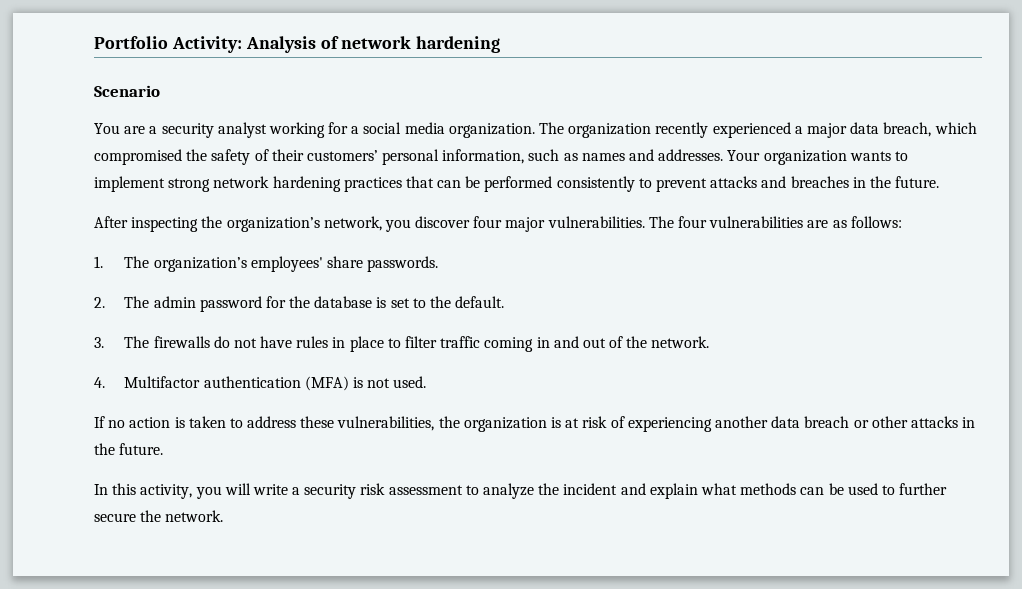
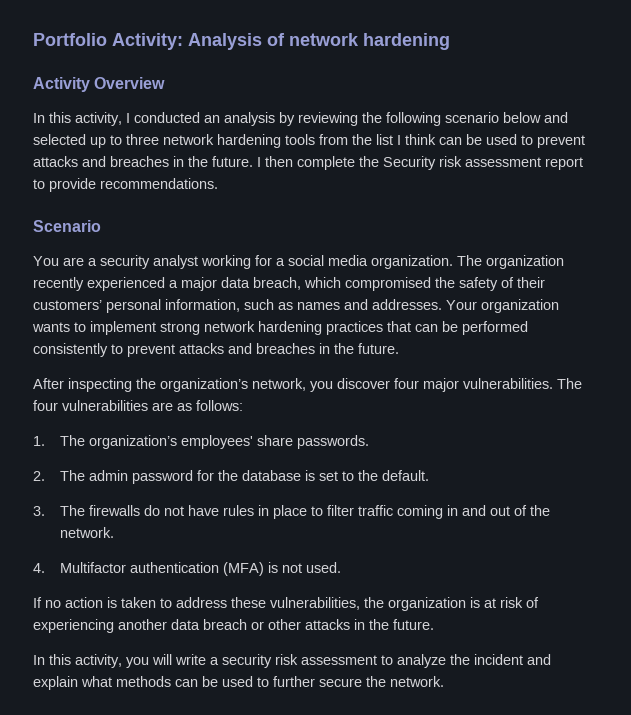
(501, 44) none -> [33,77,166,92] [33,112,568,126] [33,134,585,148] [33,156,583,170] [33,178,218,192] // Activity Overview // In this activity, I conducted an analysis by reviewing the following scenario below and selected up to three network hardening tools from the list I think can be used to prevent attacks and breaches in the future. I then complete the Security risk assessment report to provide recommendations.

